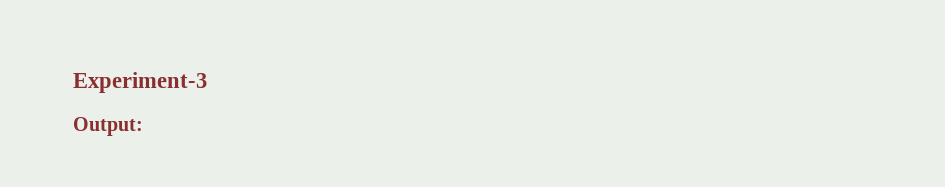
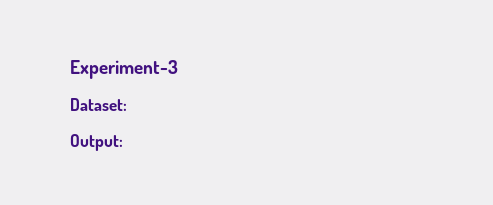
(207, 82) none -> [70,98,127,111] // Dataset:

